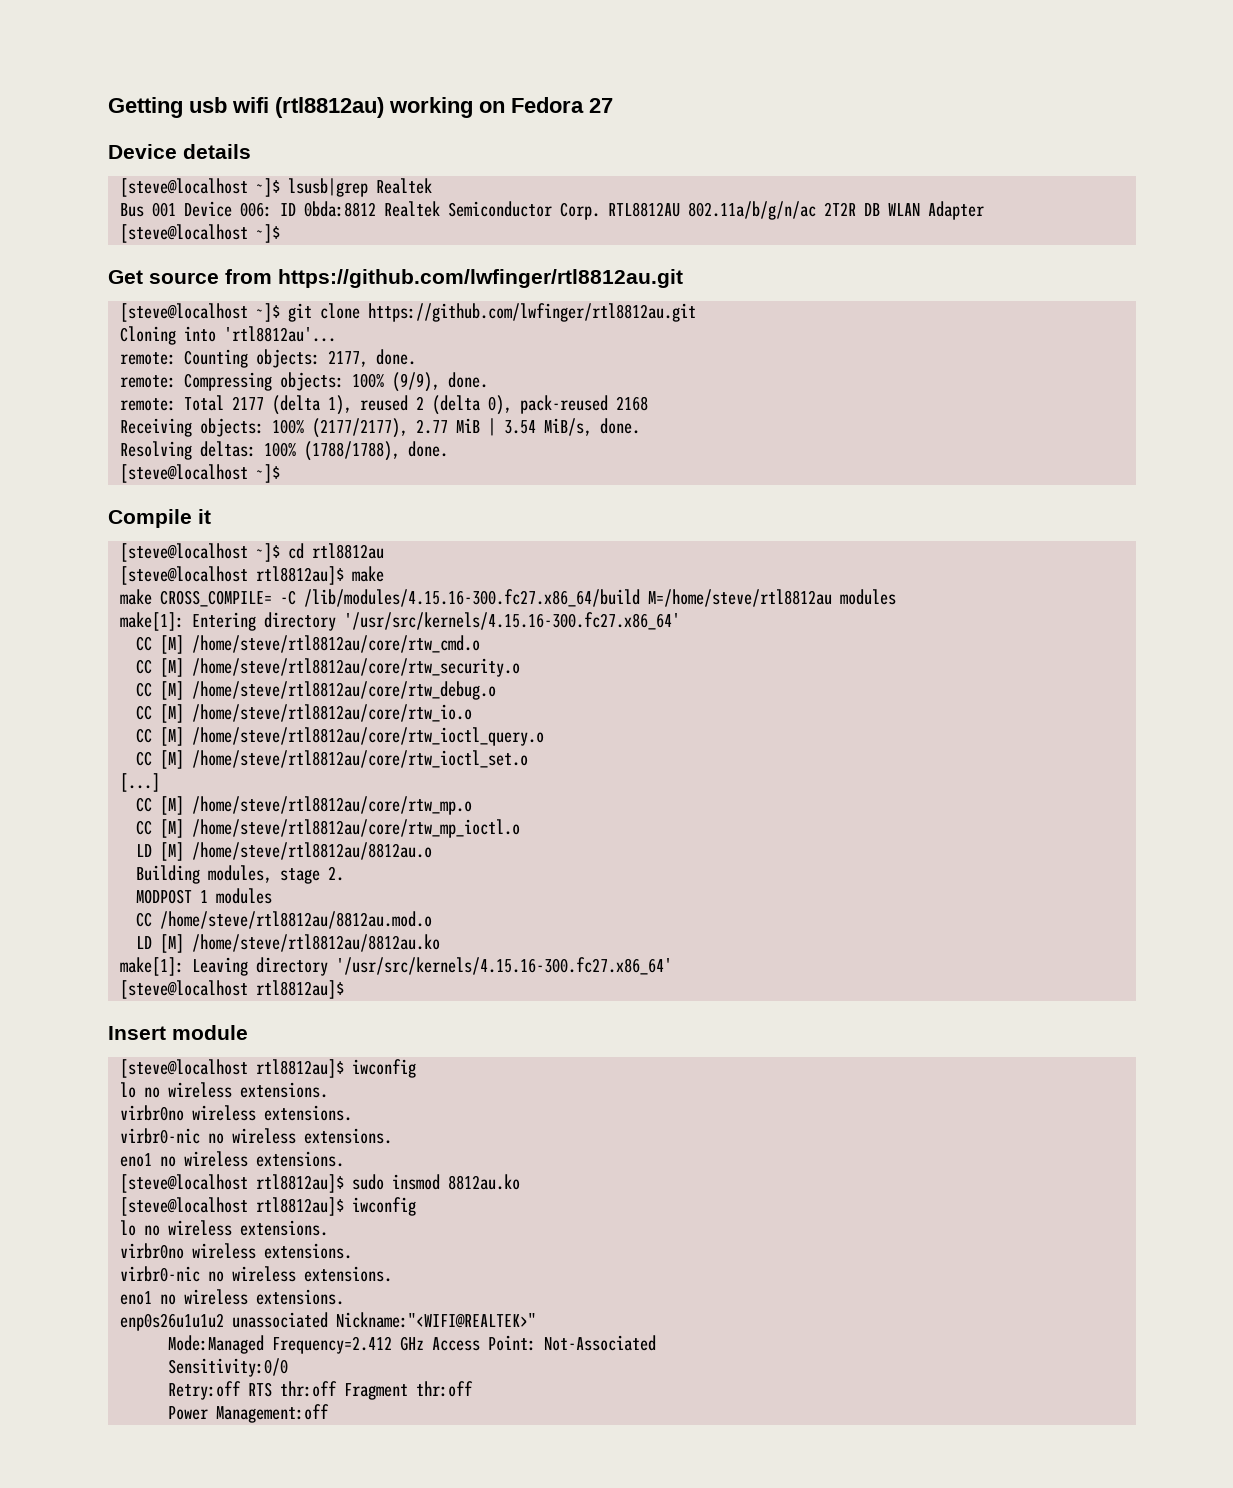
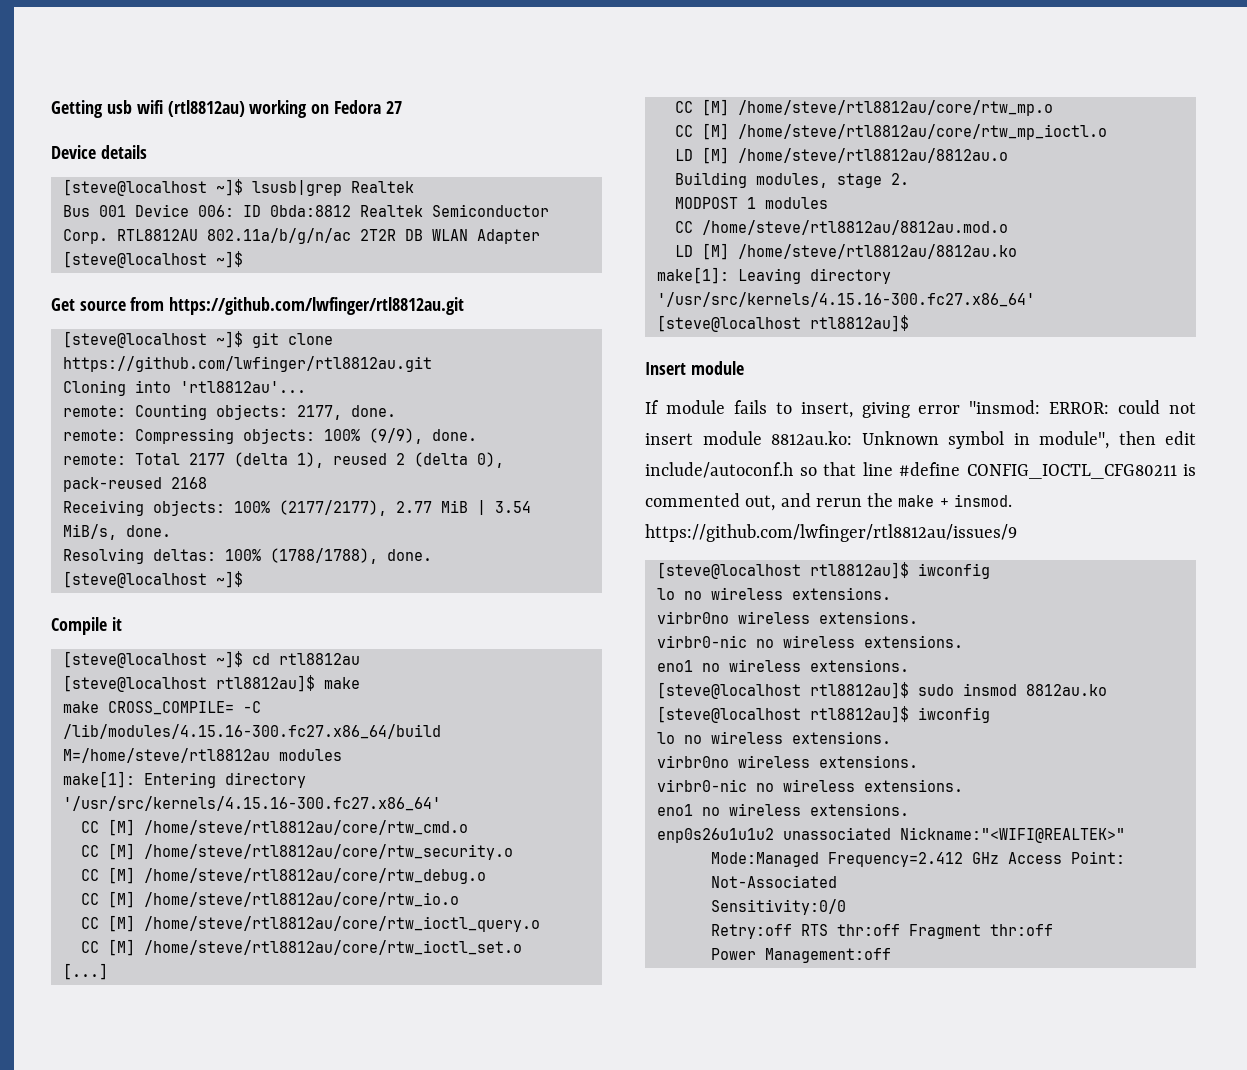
(248, 1032) none -> [645,400,1196,418] [645,431,1196,449] [645,462,1196,479] [645,493,1012,511] [645,524,1017,542] // If module fails to insert, giving error "insmod: ERROR: could not insert module 8812au.ko: Unknown symbol in module", then edit include/autoconf.h so that line #define CONFIG_IOCTL_CFG80211 is commented out, and rerun the make + insmod. https://github.com/lwfinger/rtl8812au/issues/9

